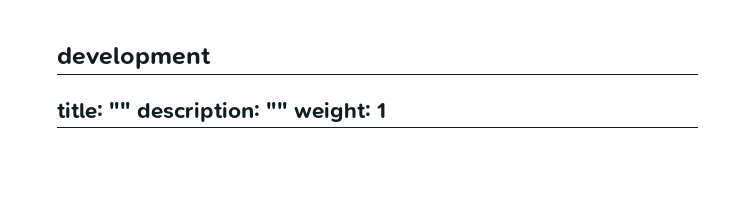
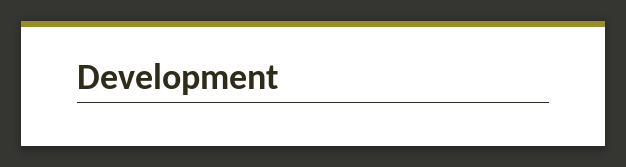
[57,47,211,69] [57,102,387,122] development // title: "" description: "" weight: 1 -> [77,63,278,95] Development

